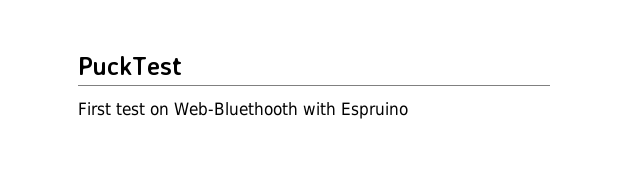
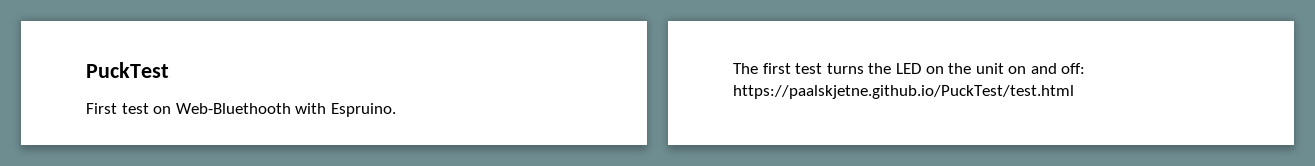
[340,102,408,119] Espruino -> [330,103,396,117] [733,63,1086,74] [733,85,1074,99] Espruino. // The first test turns the LED on the unit on and off: https://paalskjetne.github.io/PuckTest/test.html

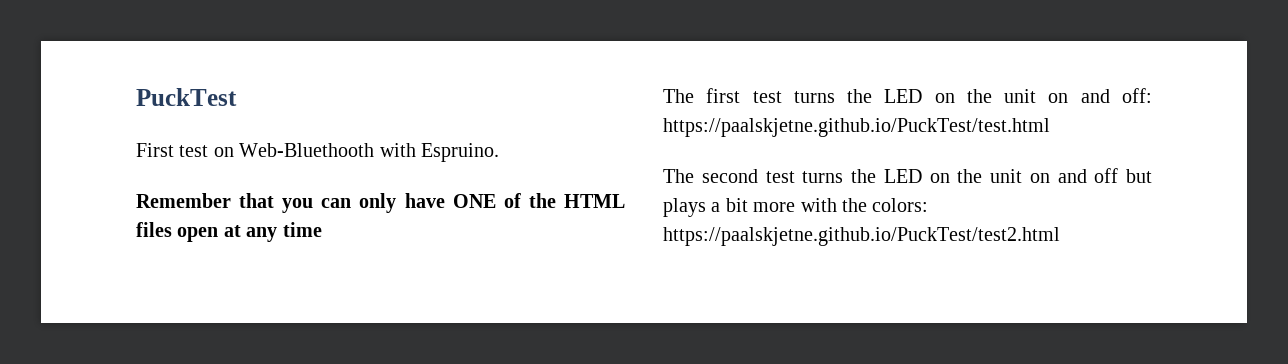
(396, 110) none -> [136,193,625,213] [136,222,322,242] // Remember that you can only have ONE of the HTML files open at any time
(1074, 92) none -> [663,168,1152,183] [663,198,929,217] [663,227,1060,246] // The second test turns the LED on the unit on and off but plays a bit more with the colors: https://paalskjetne.github.io/PuckTest/test2.html

